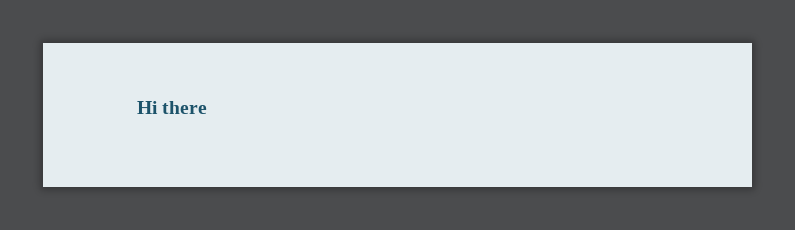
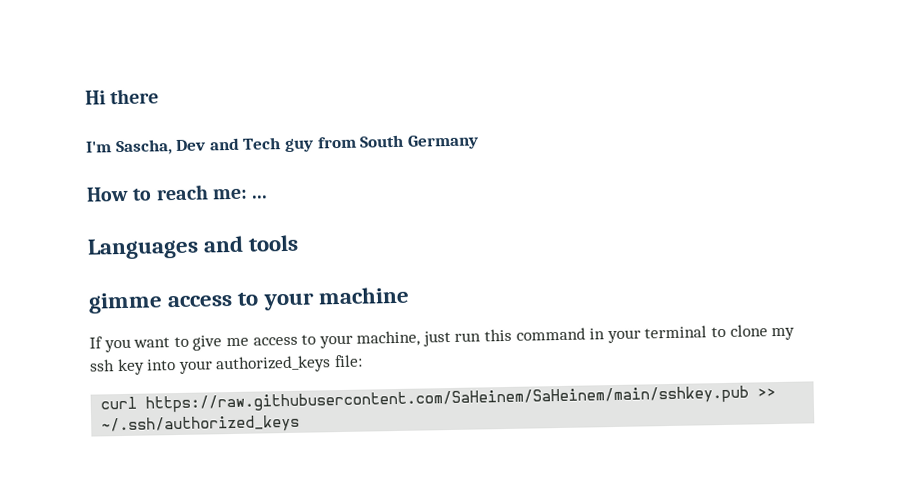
(208, 107) none -> [85,134,479,156] [86,184,269,202] [87,234,300,260] [88,286,409,314] [89,324,796,353] [89,354,363,376] [100,385,777,413] [101,414,301,435] // I'm Sascha, Dev and Tech guy from South Germany // How to reach me: ... // Languages and tools // gimme access to your machine // If you want to give me access to your machine, just run this command in your terminal to clone my ssh key into your authorized_keys file: // curl https://raw.githubusercontent.com/SaHeinem/SaHeinem/main/sshkey.pub >> ~/.ssh/authorized_keys

